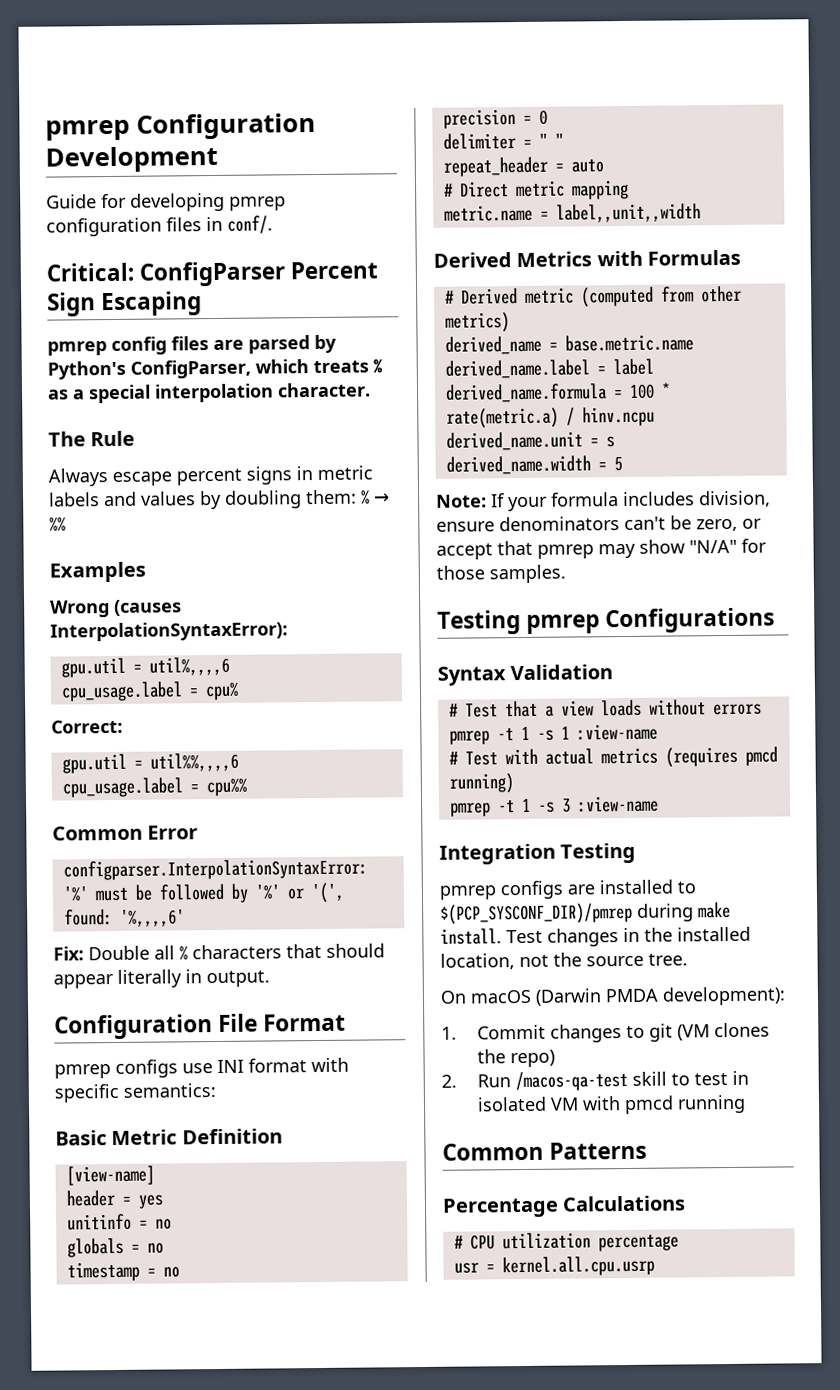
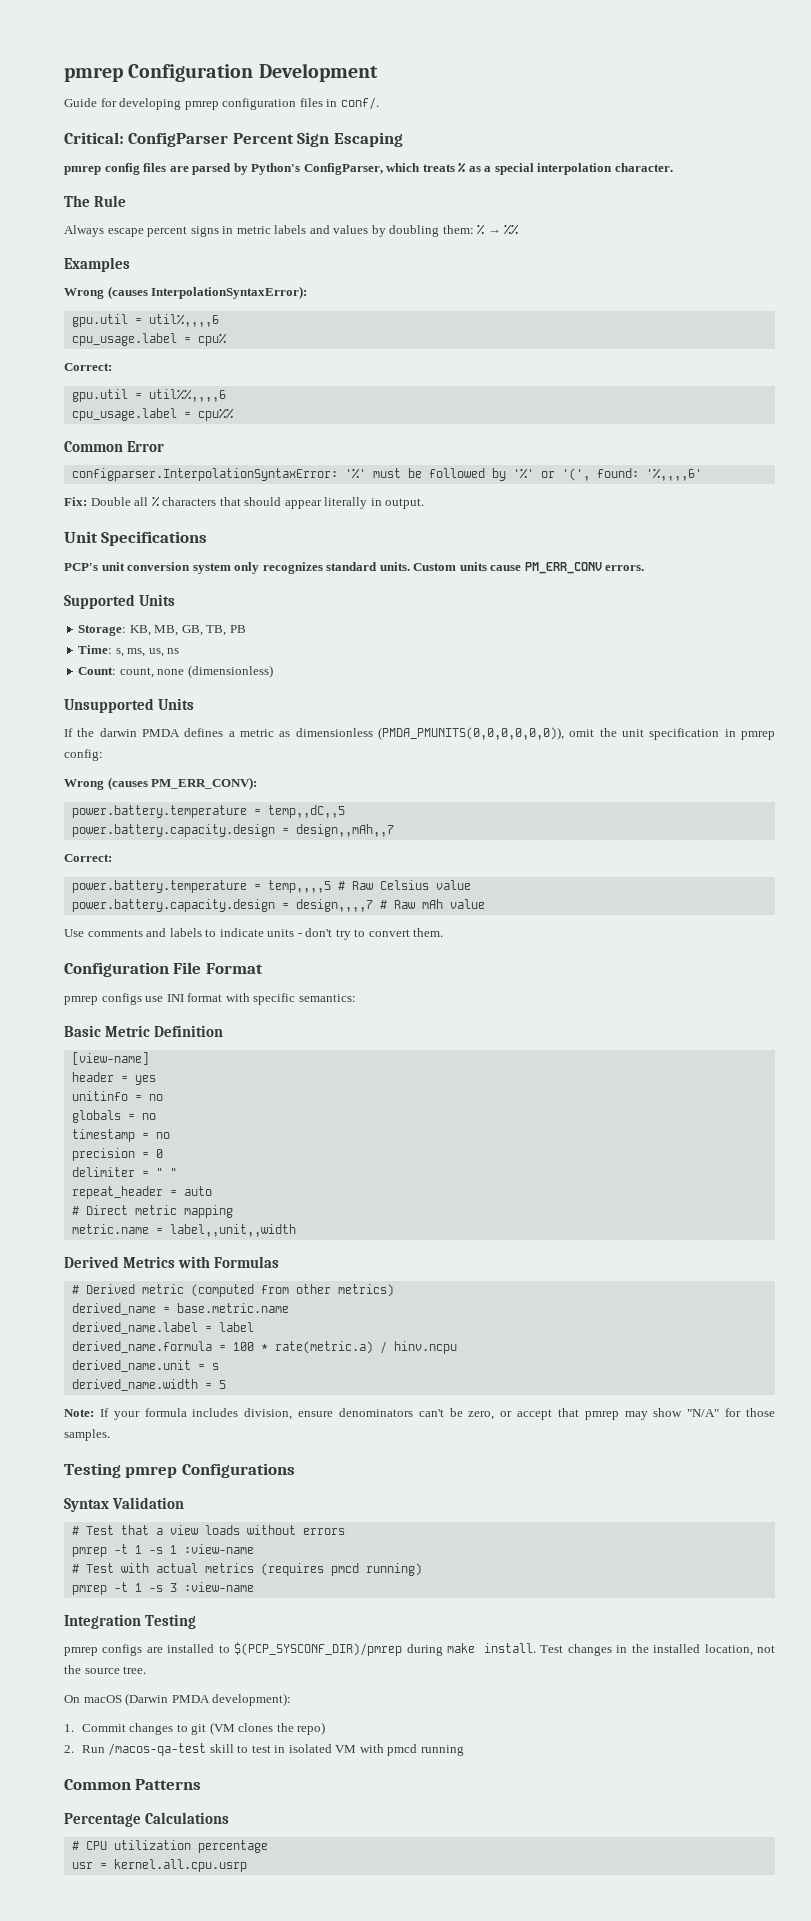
(270, 979) none -> [64,531,208,546] [64,562,645,574] [64,594,175,609] [78,625,246,636] [78,645,180,657] [78,665,273,678] [64,698,194,713] [64,727,776,740] [64,749,103,761] [64,777,258,790] [71,805,345,818] [71,824,394,837] [64,854,112,862] [71,880,471,893] [71,899,485,912] [64,928,444,940] // Unit Specifications // PCP's unit conversion system only recognizes standard units. Custom units cause PM_ERR_CONV errors. // Supported Units // Storage: KB, MB, GB, TB, PB // Time: s, ms, us, ns // Count: count, none (dimensionless) // Unsupported Units // If the darwin PMDA defines a metric as dimensionless (PMDA_PMUNITS(0,0,0,0,0,0)), omit the unit specification in pmrep config: // Wrong (causes PM_ERR_CONV): // power.battery.temperature = temp,,dC,,5 // power.battery.capacity.design = design,,mAh,,7 // Correct: // power.battery.temperature = temp,,,,5 # Raw Celsius value // power.battery.capacity.design = design,,,,7 # Raw mAh value // Use comments and labels to indicate units - don't try to convert them.

